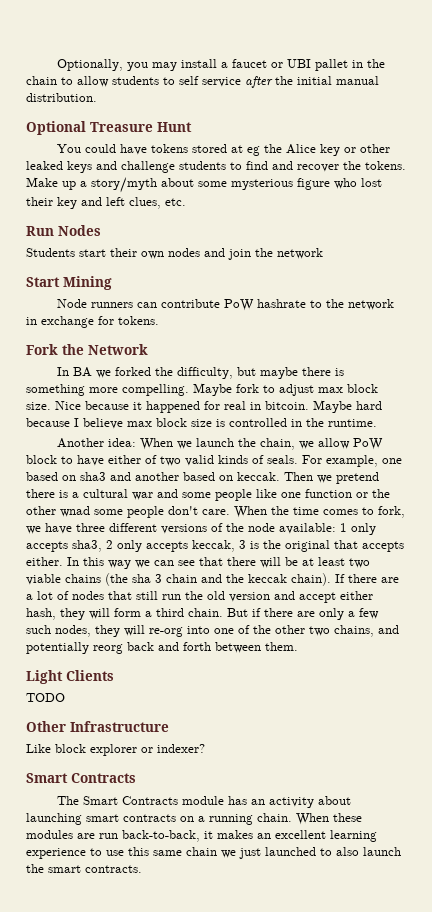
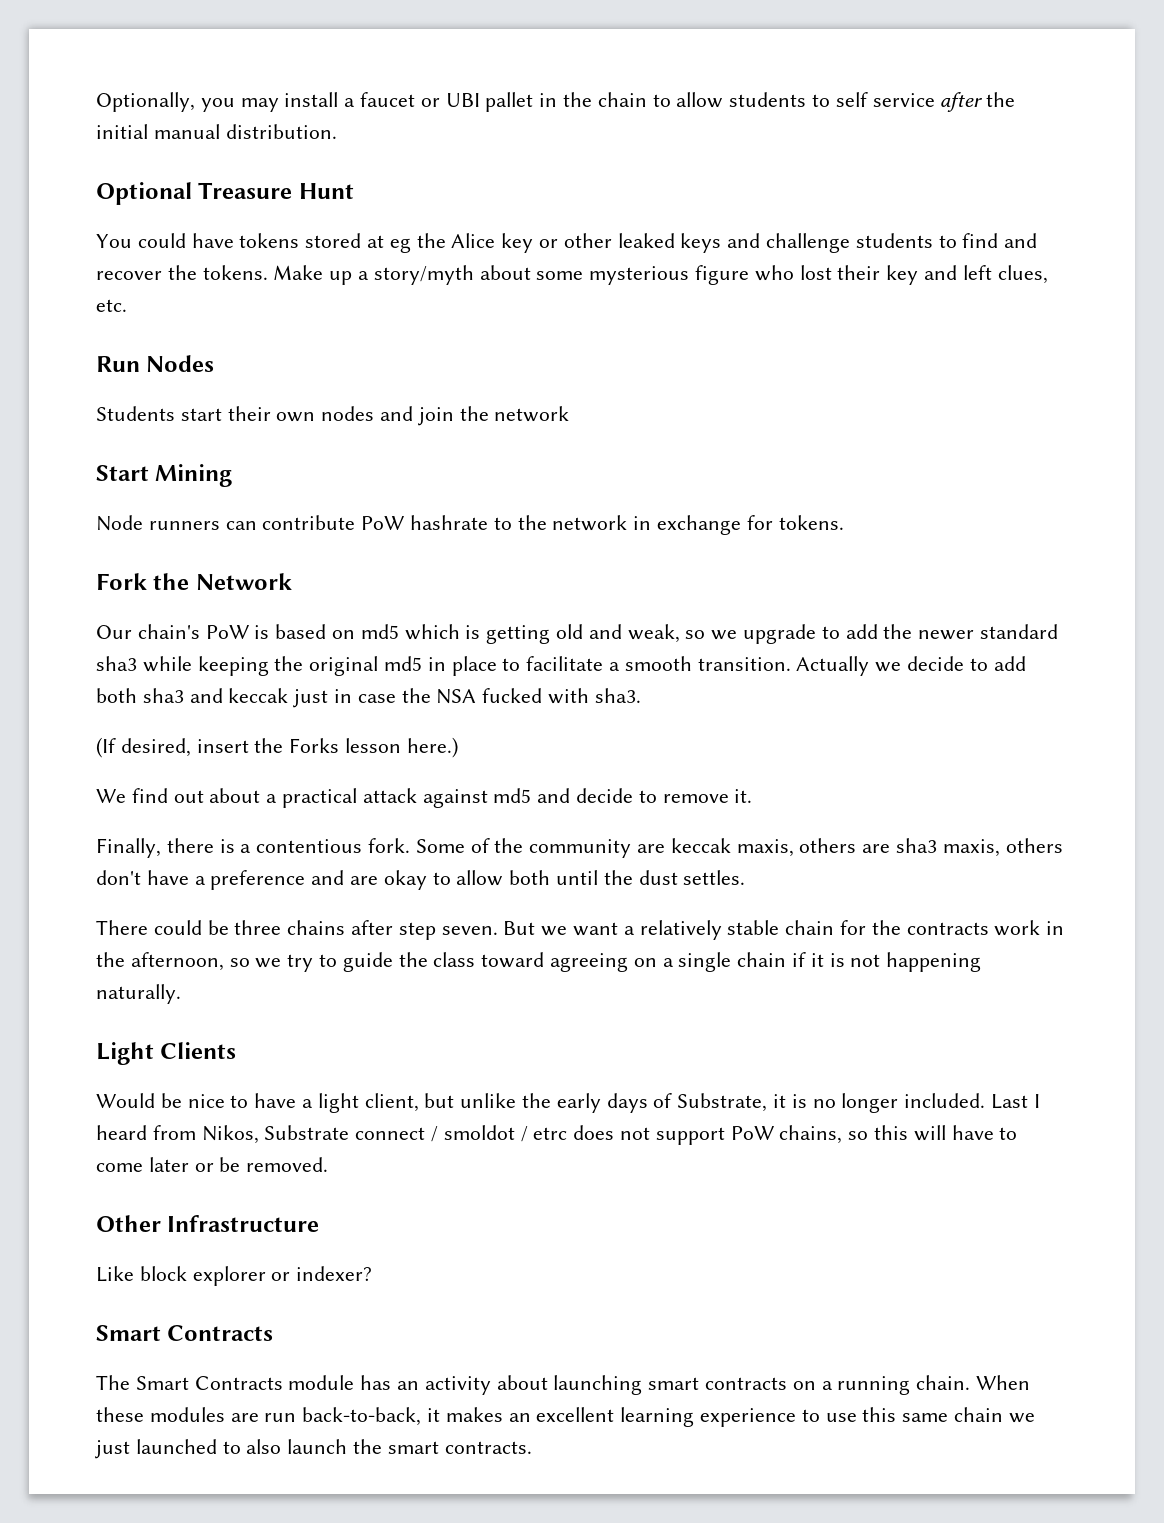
[57,367,345,379] [26,383,378,396] [26,400,382,413] [26,418,377,429] [57,438,384,450] [26,455,402,467] [26,472,379,484] [26,489,390,501] [26,506,405,518] [26,523,376,535] [26,540,404,552] [26,557,370,569] [26,573,399,586] [26,591,373,603] [26,608,379,620] [26,625,399,637] [26,642,298,654] [26,670,114,684] [26,693,65,702] In BA we forked the difficulty, but maybe there is something more compelling. Maybe fork to adjust max block size. Nice because it happened for real in bitcoin. Maybe hard because I believe max block size is controlled in the runtime. // Another idea: When we launch the chain, we allow PoW block to have either of two valid kinds of seals. For example, one based on sha3 and another based on keccak. Then we pretend there is a cultural war and some people like one function or the other wnad some people don't care. When the time comes to fork, we have three different versions of the node available: 1 only accepts sha3, 2 only accepts keccak, 3 is the original that accepts either. In this way we can see that there will be at least two viable chains (the sha 3 chain and the keccak chain). If there are a lot of nodes that still run the old version and accept either hash, they will form a third chain. But if there are only a few such nodes, they will re-org into one of the other two chains, and potentially reorg back and forth between them. // Light Clients // TODO -> [96,624,1059,644] [96,656,1026,676] [96,688,641,708] [96,737,458,758] [96,788,753,808] [96,838,1063,858] [96,870,746,890] [96,920,1065,940] [96,952,982,972] [96,984,181,1004] [96,1042,237,1065] [96,1093,1040,1113] [96,1125,1018,1145] [96,1157,329,1172] Our chain's PoW is based on md5 which is getting old and weak, so we upgrade to add the newer standard sha3 while keeping the original md5 in place to facilitate a smooth transition. Actually we decide to add both sha3 and keccak just in case the NSA fucked with sha3. // (If desired, insert the Forks lesson here.) // We find out about a practical attack against md5 and decide to remove it. // Finally, there is a contentious fork. Some of the community are keccak maxis, others are sha3 maxis, others don't have a preference and are okay to allow both until the dust settles. // There could be three chains after step seven. But we want a relatively stable chain for the contracts work in the afternoon, so we try to guide the class toward agreeing on a single chain if it is not happening naturally. // Light Clients // Would be nice to have a light client, but unlike the early days of Substrate, it is no longer included. Last I heard from Nikos, Substrate connect / smoldot / etrc does not support PoW chains, so this will have to come later or be removed.

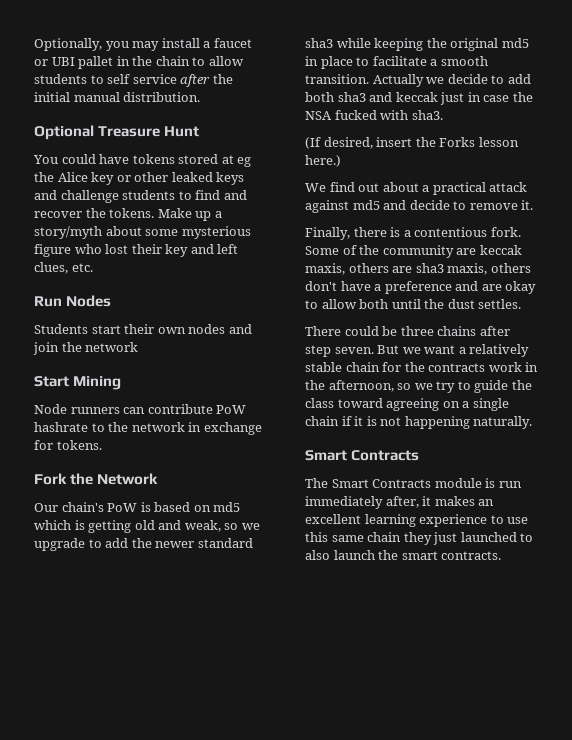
[96,1042,237,1065] [96,1093,1040,1113] [96,1125,1018,1145] [96,1157,329,1172] [96,1215,320,1232] [96,1266,373,1286] // Light Clients // Would be nice to have a light client, but unlike the early days of Substrate, it is no longer included. Last I heard from Nikos, Substrate connect / smoldot / etrc does not support PoW chains, so this will have to come later or be removed. // Other Infrastructure // Like block explorer or indexer? -> (533, 422) none
[360,1375,1031,1395] [96,1407,422,1426] has an activity about launching smart contracts on a running chain. When these modules are run back-to-back, -> [485,478,522,488] [305,496,419,509] is run immediately after,
[1008,1413,1035,1423] we -> [403,532,432,545] they

